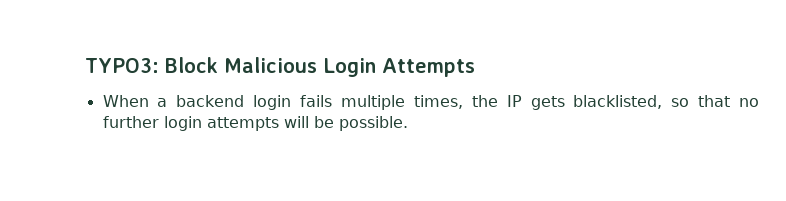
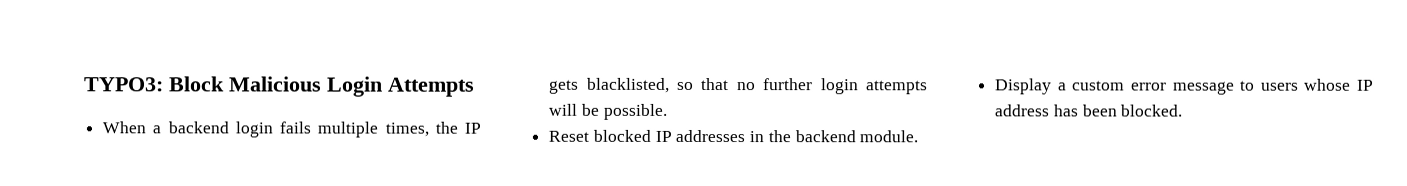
(408, 123) none -> [548,129,919,143] [994,78,1374,95] [994,104,1183,117] // Reset blocked IP addresses in the backend module. // Display a custom error message to users whose IP address has been blocked.

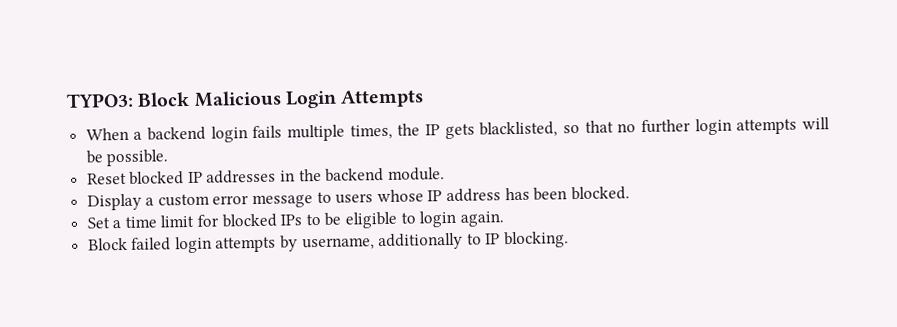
(1183, 110) none -> [86,210,504,229] [87,231,570,254] // Set a time limit for blocked IPs to be eligible to login again. // Block failed login attempts by username, additionally to IP blocking.

